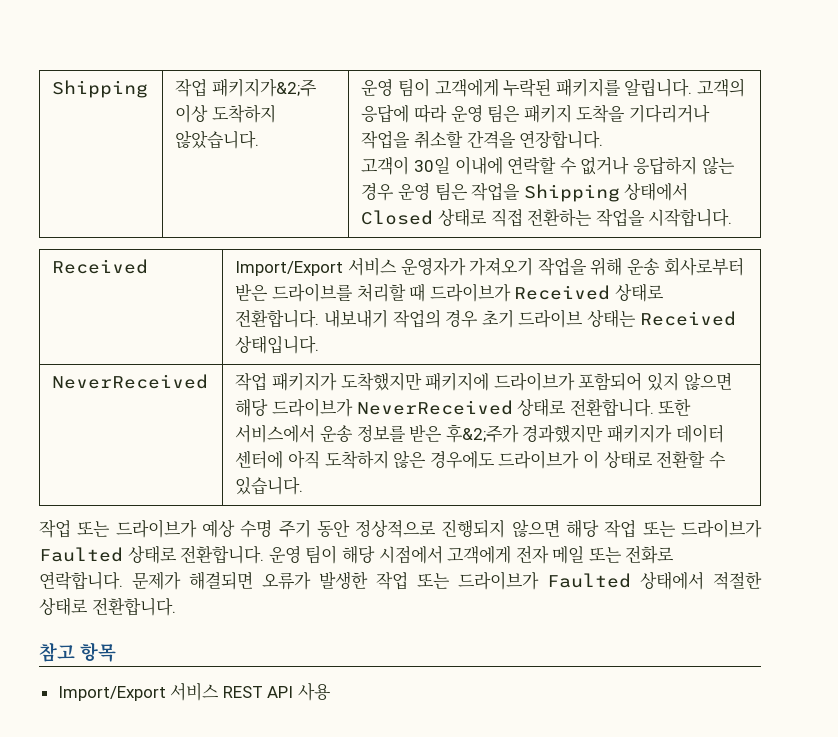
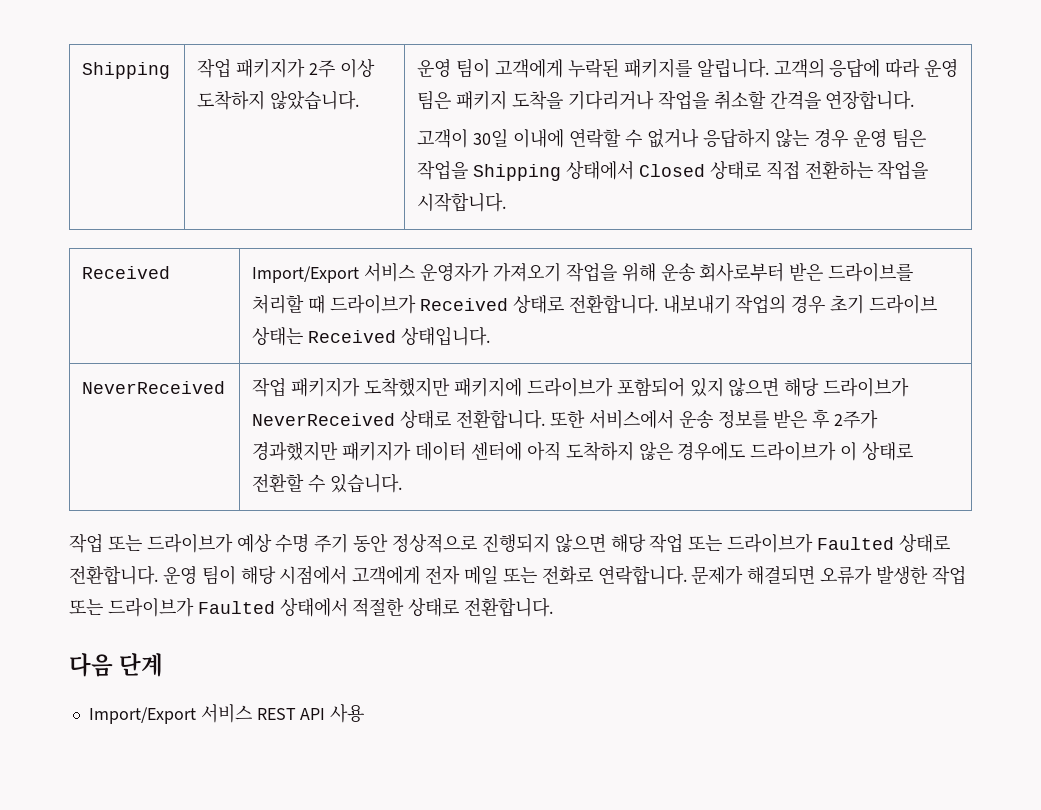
[212,78,318,97] 패키지가&2;주 -> [236,58,336,78] 패키지가 2주
[445,424,519,443] 후&2;주가 -> [812,409,879,429] 후 2주가
[39,642,116,662] 참고 항목 -> [69,653,164,677] 다음 단계

